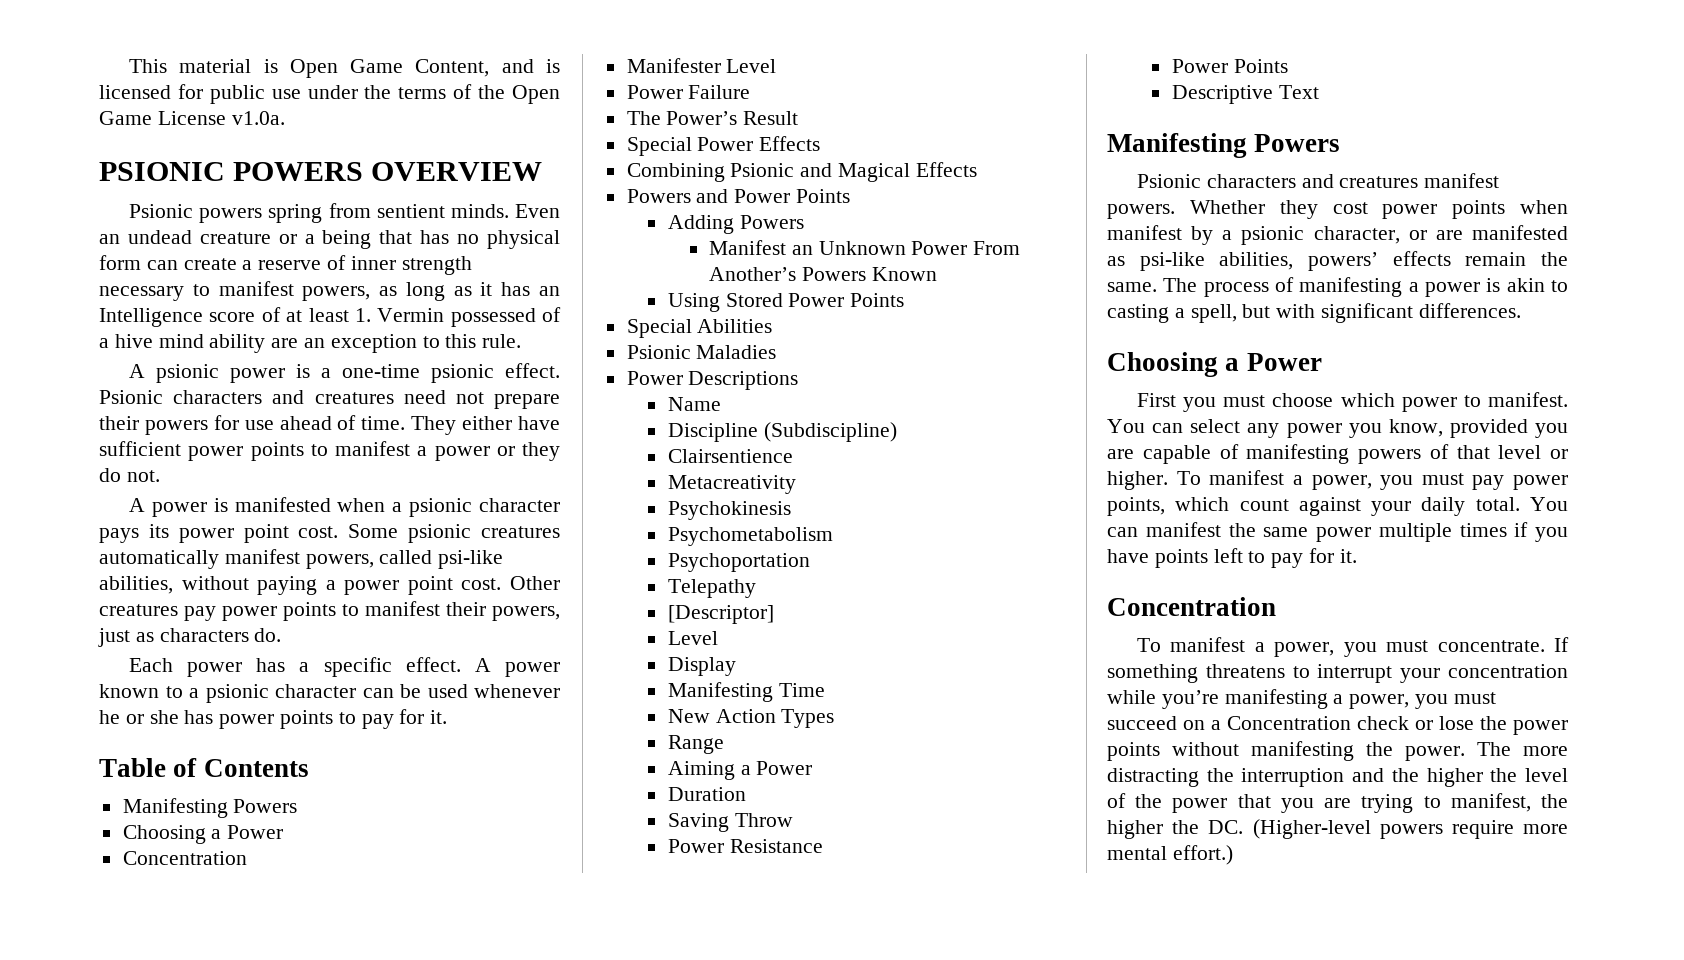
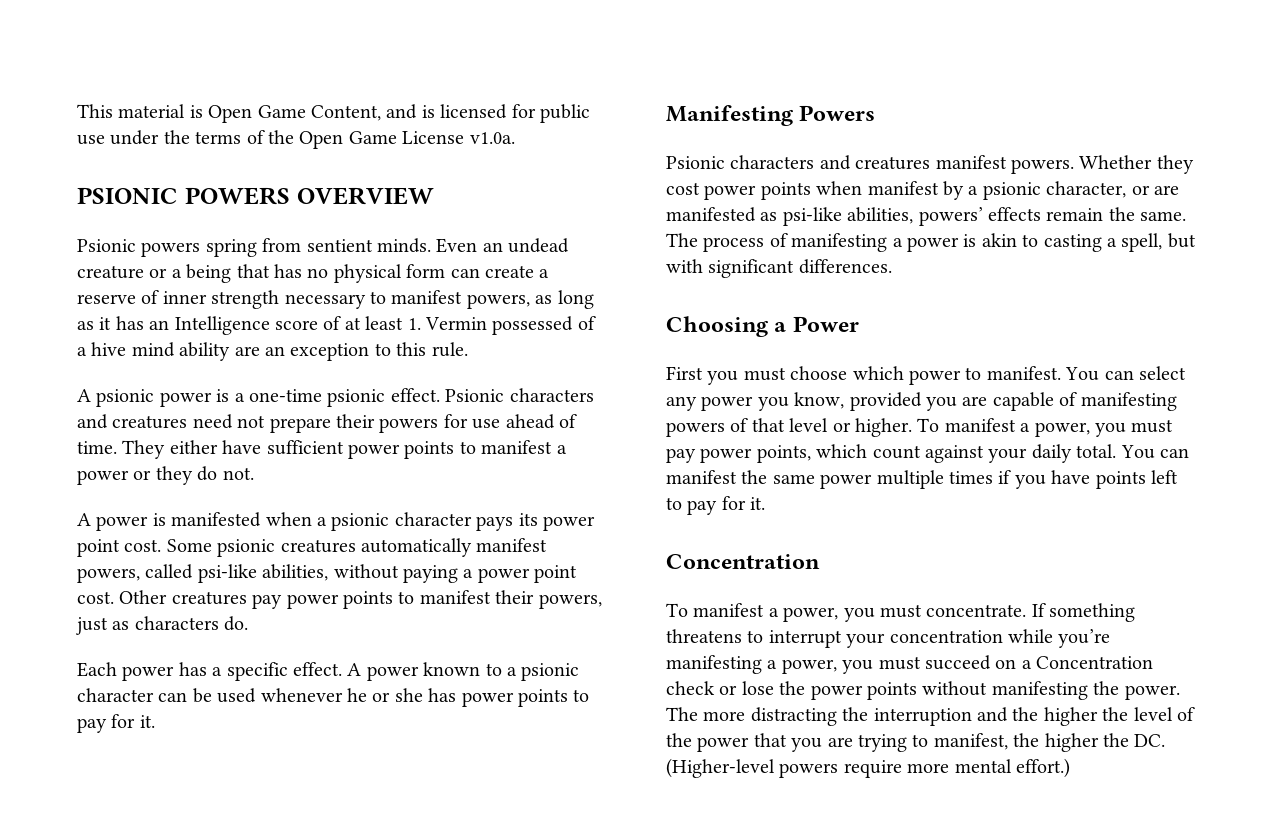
[99,758,309,777] [122,798,298,818] [122,825,284,844] [122,851,247,865] [626,58,777,73] [626,85,751,99] [626,111,799,125] [626,136,821,156] [626,162,977,182] [626,189,851,203] [667,215,804,234] [708,240,1021,255] [708,267,937,281] [667,293,905,312] [626,319,773,338] [626,345,777,359] [626,371,799,390] [667,397,721,411] [667,422,897,442] [667,449,793,463] [667,475,796,494] [667,501,791,520] [667,527,833,546] [667,553,810,572] [667,579,756,598] [667,605,774,624] [667,631,718,645] [667,657,736,676] [667,682,825,702] [667,709,835,728] [667,735,724,754] [667,761,813,780] [667,787,746,801] [667,813,793,832] [667,839,823,853] [1171,59,1288,73] [1171,85,1319,104] // Table of Contents // Manifesting Powers // Choosing a Power // Concentration // Manifester Level // Power Failure // The Power’s Result // Special Power Effects // Combining Psionic and Magical Effects // Powers and Power Points // Adding Powers // Manifest an Unknown Power From Another’s Powers Known // Using Stored Power Points // Special Abilities // Psionic Maladies // Power Descriptions // Name // Discipline (Subdiscipline) // Clairsentience // Metacreativity // Psychokinesis // Psychometabolism // Psychoportation // Telepathy // [Descriptor] // Level // Display // Manifesting Time // New Action Types // Range // Aiming a Power // Duration // Saving Throw // Power Resistance // Power Points // Descriptive Text -> (155, 721) none

